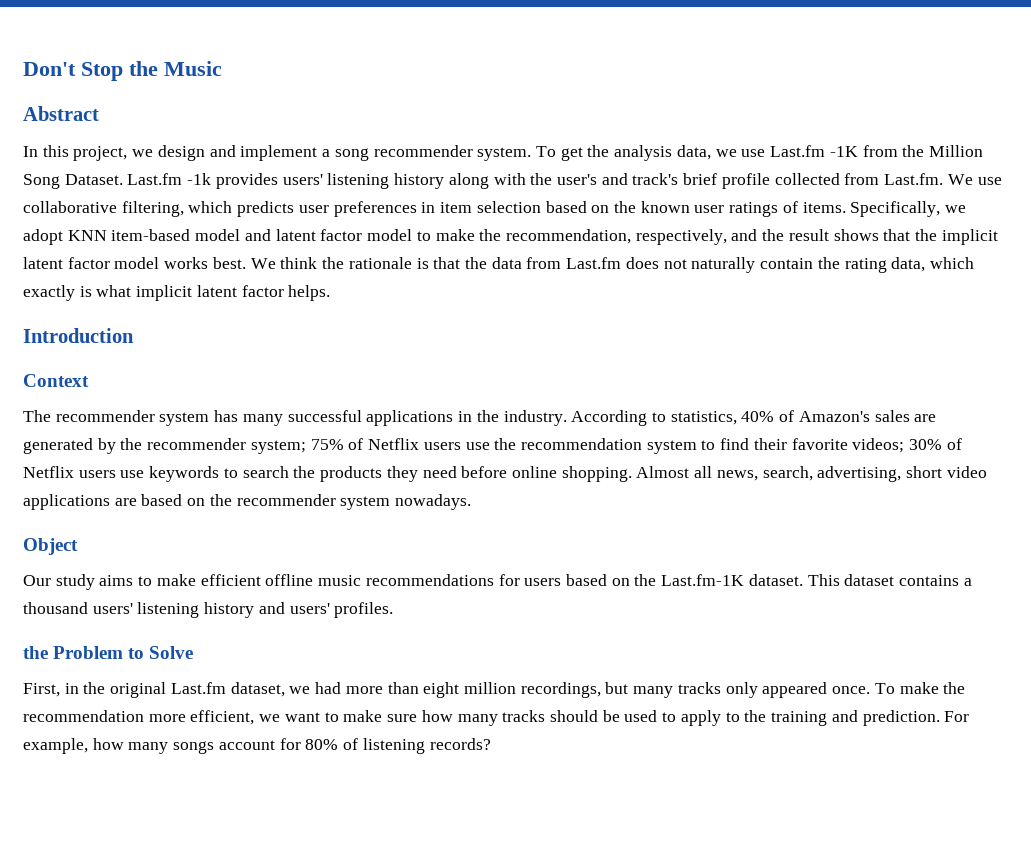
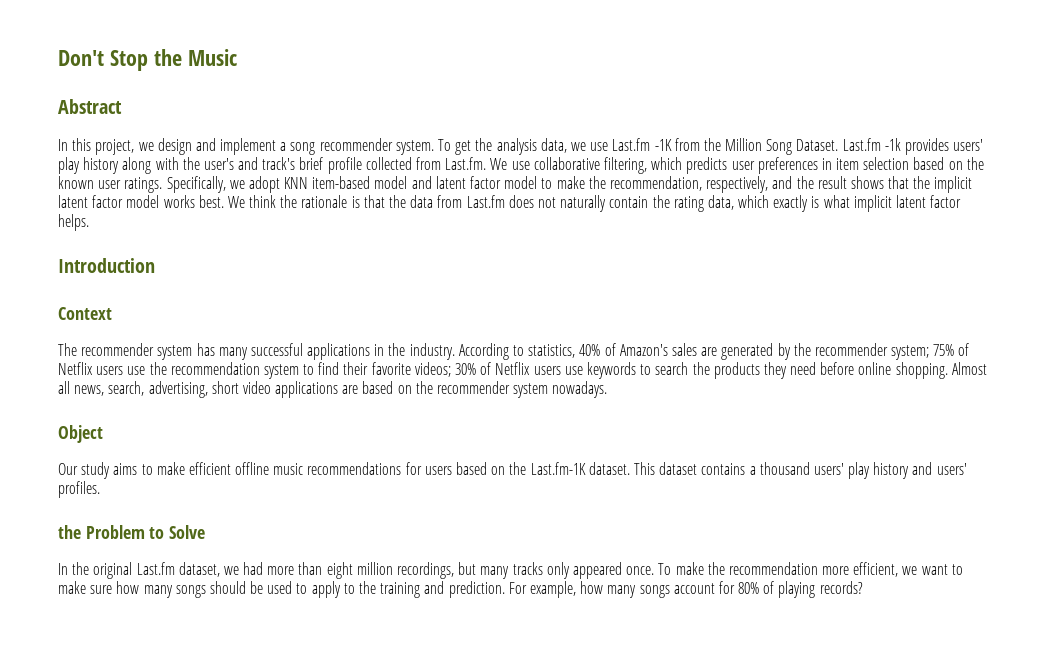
[327,173,390,189] listening -> [58,157,80,174] play
[729,201,846,217] ratings of items. -> [124,177,163,193] ratings.
[137,602,200,618] listening -> [848,462,871,479] play
[23,683,79,697] First, in -> [58,563,68,575] In
[502,710,546,722] tracks -> [175,585,206,598] songs
[362,738,425,754] listening -> [778,581,816,598] playing

